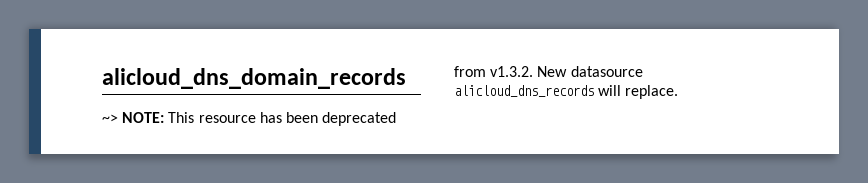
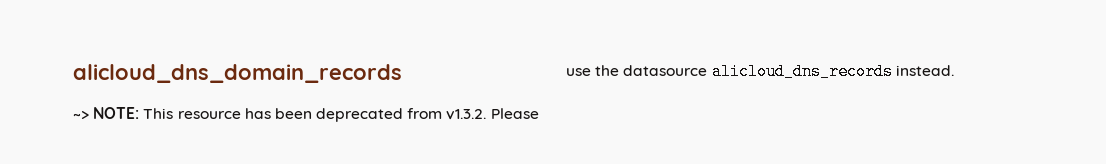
[537,66,643,77] [454,85,679,99] New datasource alicloud_dns_records will replace. -> [490,108,539,119] [566,63,954,80] Please use the datasource alicloud_dns_records instead.

